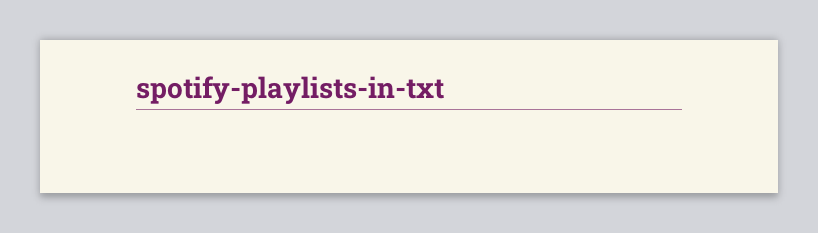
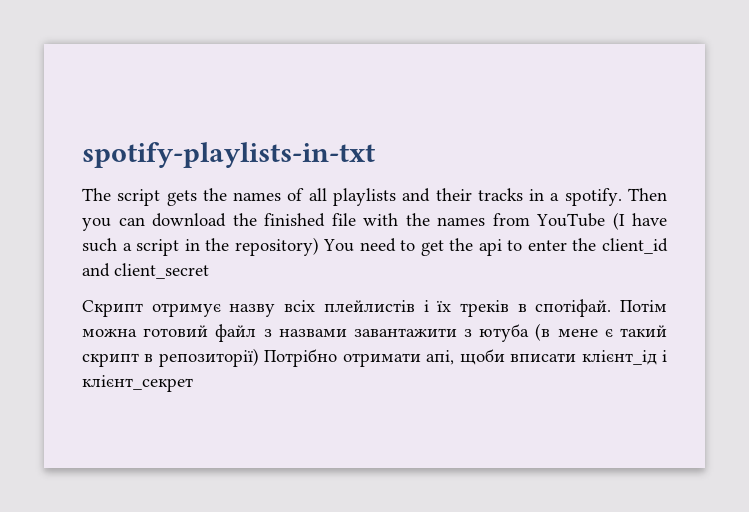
(444, 90) none -> [82,188,667,206] [82,212,667,231] [82,237,669,256] [82,263,209,279] [82,299,667,317] [82,323,667,342] [82,348,668,367] [82,375,193,392] // The script gets the names of all playlists and their tracks in a spotify. Then you can download the finished file with the names from YouTube (I have such a script in the repository) You need to get the api to enter the client_id and client_secret // Скрипт отримує назву всіх плейлистів і їх треків в спотіфай. Потім можна готовий файл з назвами завантажити з ютуба (в мене є такий скрипт в репозиторії) Потрібно отримати апі, щоби вписати клієнт_ід і клієнт_секрет

